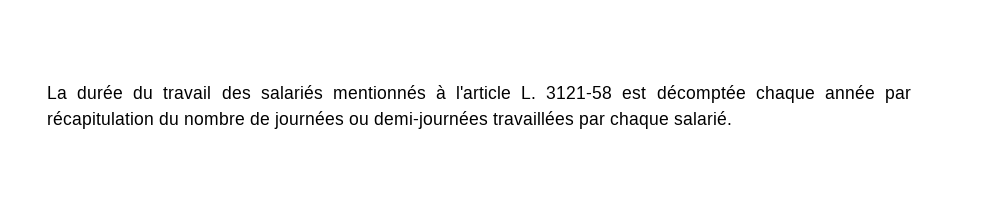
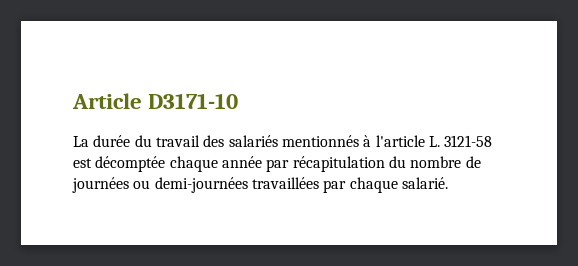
(47, 92) none -> [72,93,239,109] Article D3171-10 //

